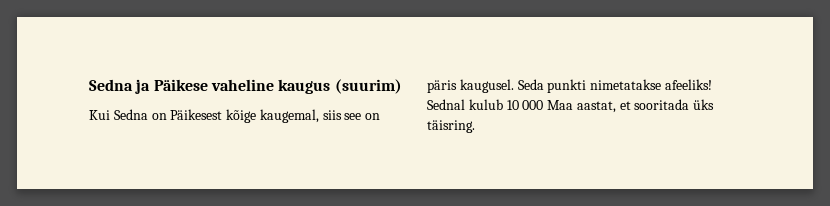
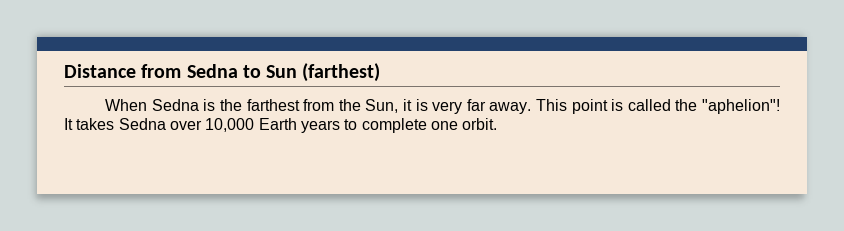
[89,79,402,94] [89,109,381,123] [427,79,712,93] [427,99,715,113] [427,120,475,133] Sedna ja Päikese vaheline kaugus (suurim) // Kui Sedna on Päikesest kõige kaugemal, siis see on päris kaugusel. Seda punkti nimetatakse afeeliks! Sednal kulub 10 000 Maa aastat, et sooritada üks täisring. -> [64,63,381,82] [105,99,780,114] [64,118,498,133] Distance from Sedna to Sun (farthest) // When Sedna is the farthest from the Sun, it is very far away. This point is called the "aphelion"! It takes Sedna over 10,000 Earth years to complete one orbit.

